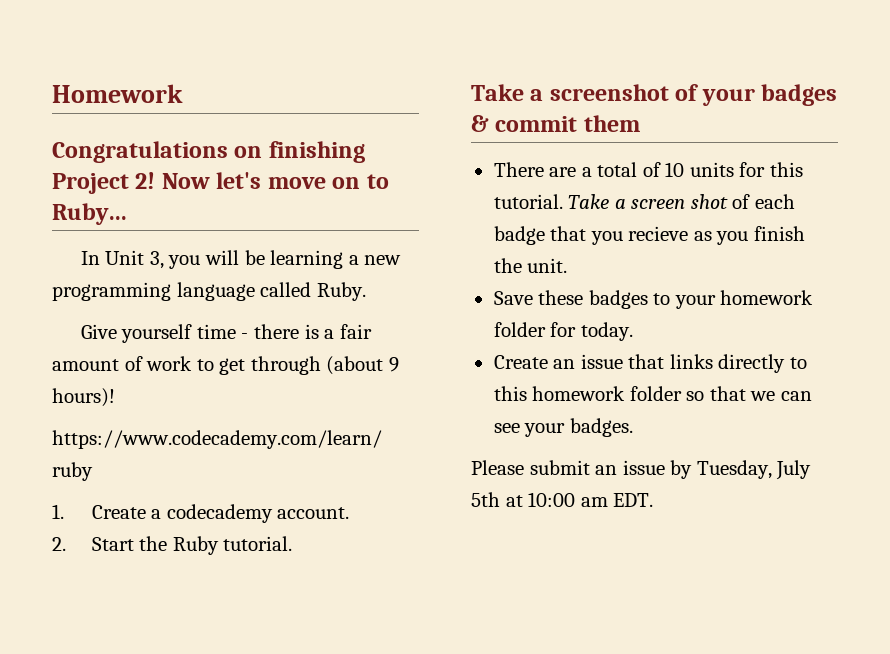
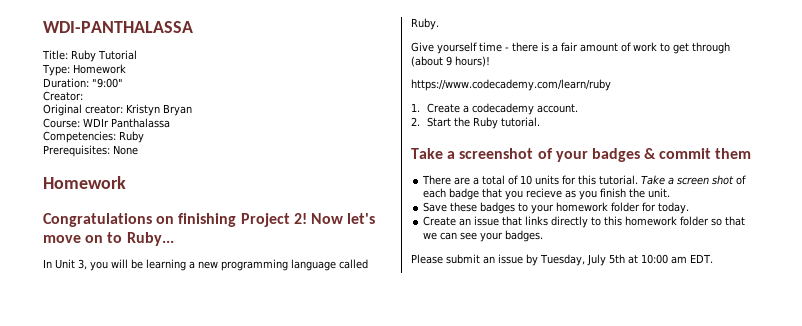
(52, 93) none -> [43,21,193,33] [42,50,137,62] [42,64,126,76] [43,78,123,88] [43,91,83,101] [43,104,192,116] [43,118,170,128] [43,131,144,143] [43,145,138,157] WDI-PANTHALASSA // Title: Ruby Tutorial // Type: Homework // Duration: "9:00" // Creator: // Original creator: Kristyn Bryan // Course: WDIr Panthalassa // Competencies: Ruby // Prerequisites: None //

